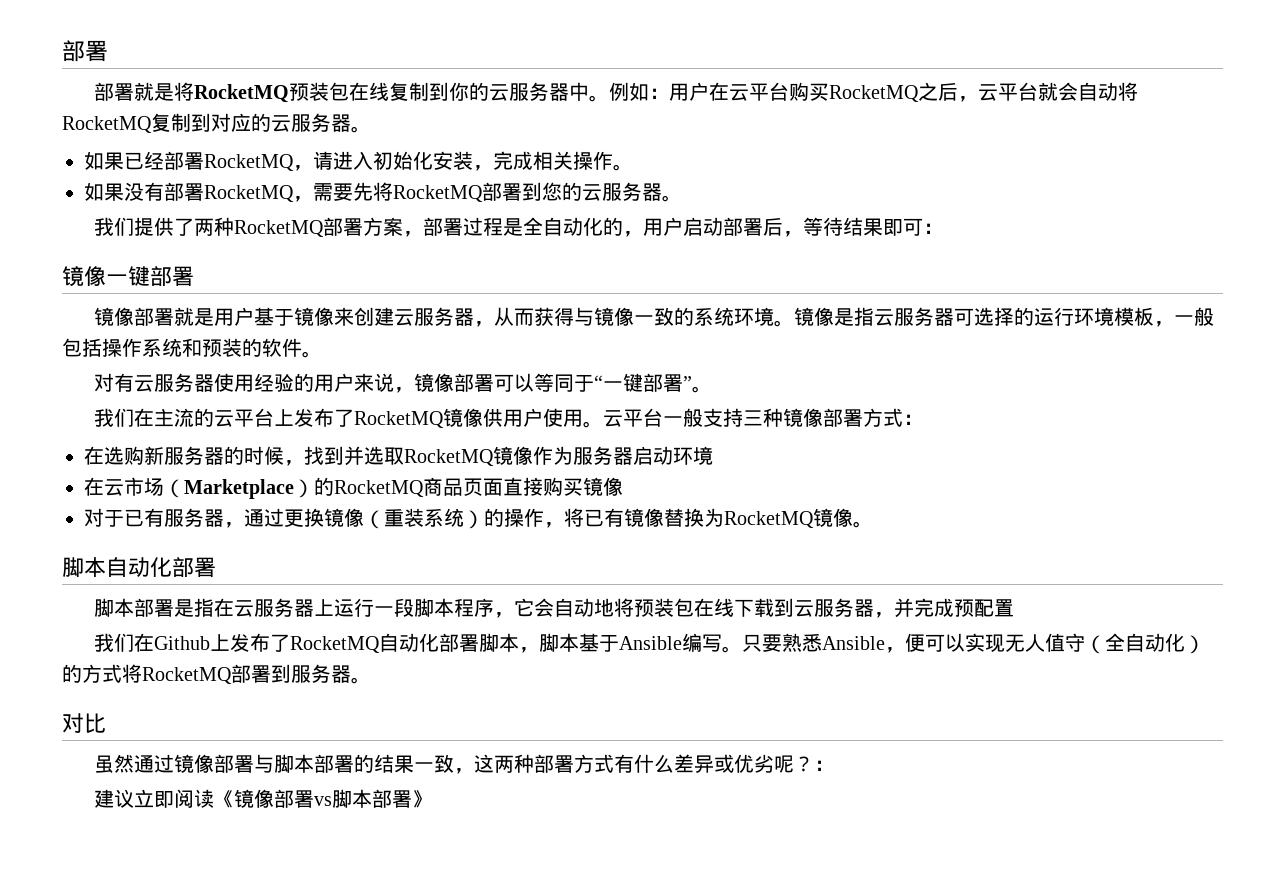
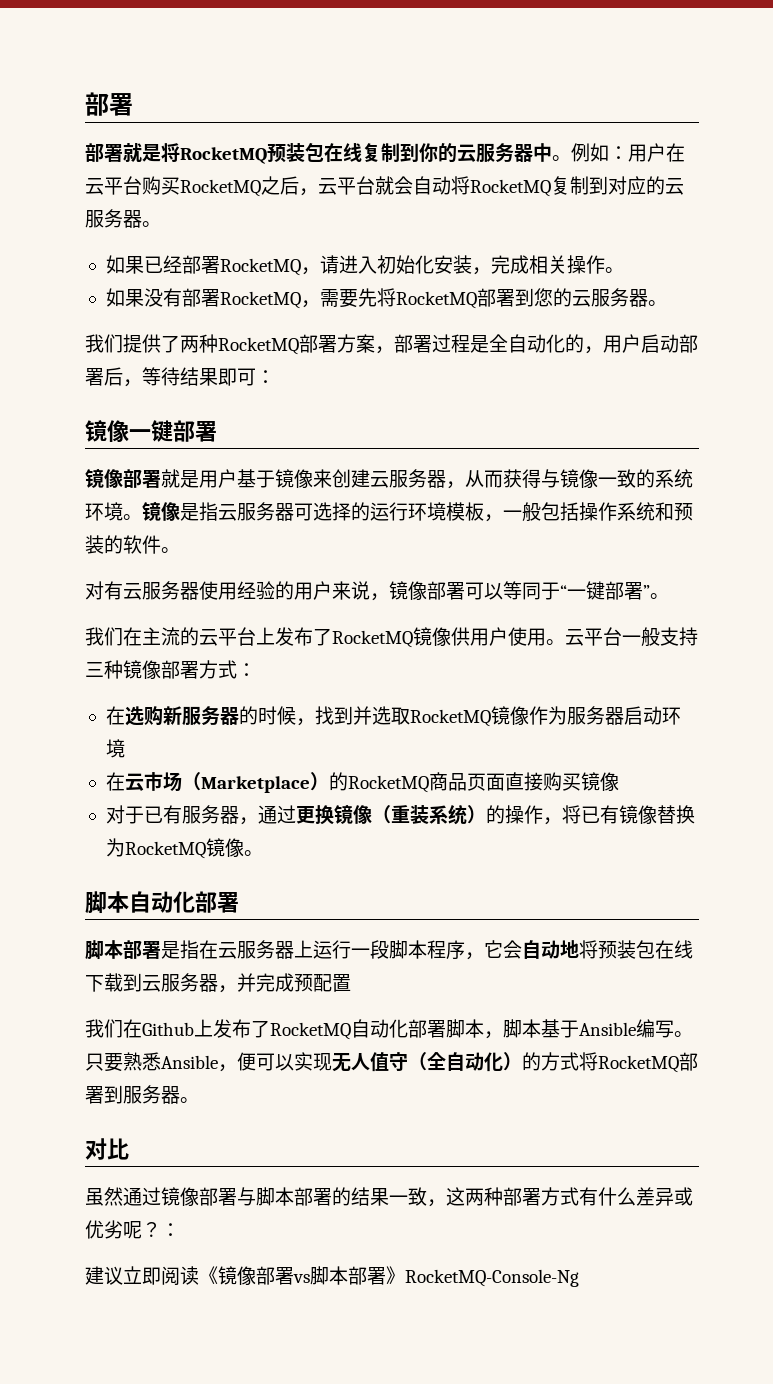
(432, 799) none -> [405,1269,579,1287] RocketMQ-Console-Ng

